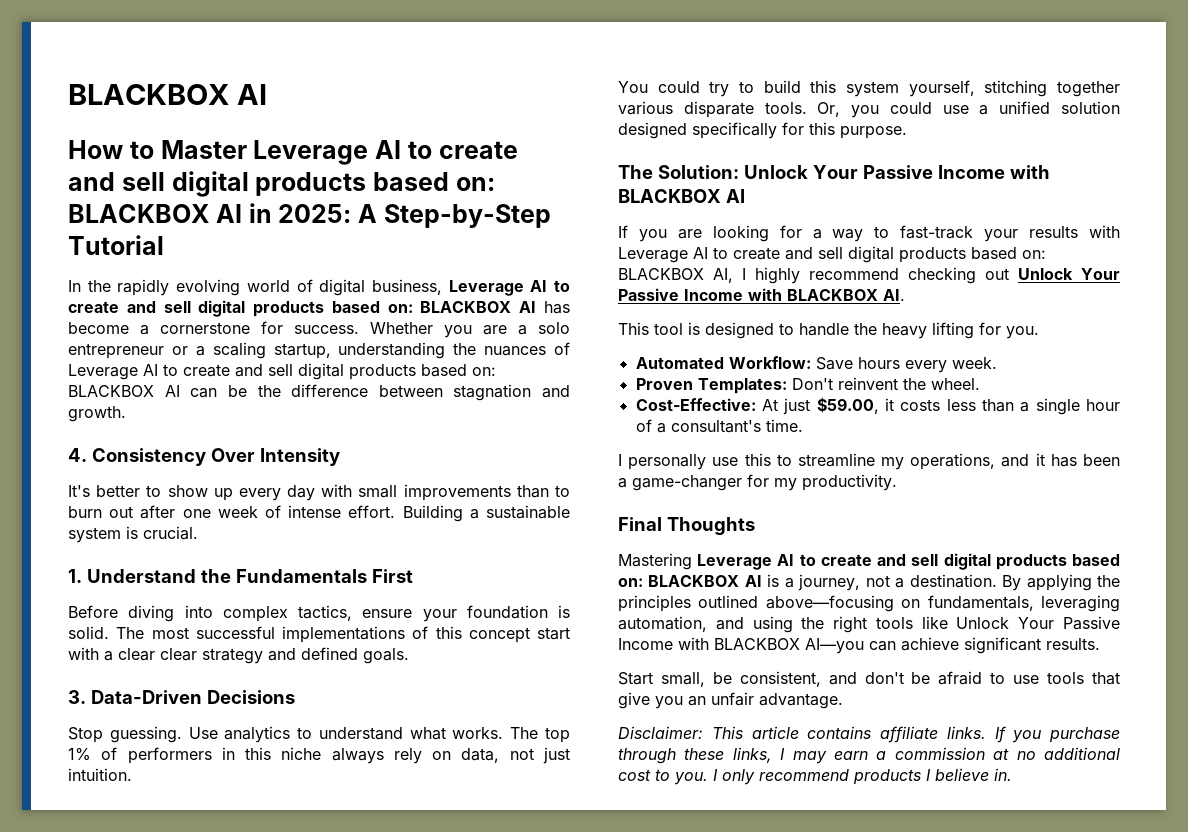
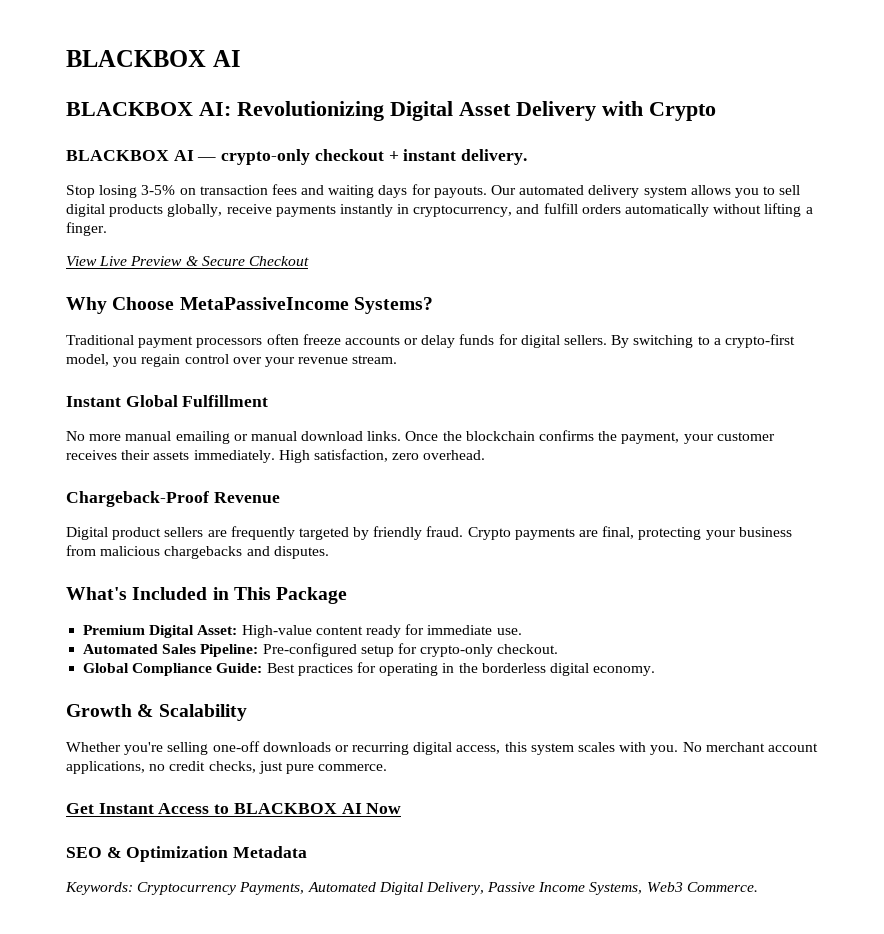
[68,84,267,105] [68,140,518,165] [68,171,495,197] [68,203,551,228] [68,235,164,255] [68,279,570,296] [68,300,570,317] [68,321,570,338] [68,342,570,359] [68,363,496,380] [68,384,570,401] [68,406,126,422] [68,448,340,466] [68,484,570,501] [68,505,570,522] [68,526,198,543] [68,569,413,583] [68,605,570,622] [68,626,570,643] [68,647,409,664] [68,690,295,704] [68,726,570,743] [68,747,570,764] [68,768,132,781] [618,80,1120,97] [618,101,1120,118] [618,122,907,139] [618,165,1050,179] [618,189,745,203] [618,225,1120,242] [618,246,1046,263] [618,267,1120,284] [618,288,905,301] [618,322,1039,339] [635,356,997,373] [635,377,980,394] [635,397,1120,415] [635,419,803,433] [618,453,1120,470] [618,474,897,491] [618,517,755,535] [618,553,1120,570] [618,574,1120,591] [618,595,1120,612] [618,616,1120,633] [618,637,1100,654] [618,671,1120,687] [618,692,843,709] [618,726,1120,743] [618,747,1120,764] [618,768,1012,785] BLACKBOX AI // How to Master Leverage AI to create and sell digital products based on: BLACKBOX AI in 2025: A Step-by-Step Tutorial // In the rapidly evolving world of digital business, Leverage AI to create and sell digital products based on: BLACKBOX AI has become a cornerstone for success. Whether you are a solo entrepreneur or a scaling startup, understanding the nuances of Leverage AI to create and sell digital products based on: BLACKBOX AI can be the difference between stagnation and growth. // 4. Consistency Over Intensity // It's better to show up every day with small improvements than to burn out after one week of intense effort. Building a sustainable system is crucial. // 1. Understand the Fundamentals First // Before diving into complex tactics, ensure your foundation is solid. The most successful implementations of this concept start with a clear clear strategy and defined goals. // 3. Data-Driven Decisions // Stop guessing. Use analytics to understand what works. The top 1% of performers in this niche always rely on data, not just intuition. // You could try to build this system yourself, stitching together various disparate tools. Or, you could use a unified solution designed specifically for this purpose. // The Solution: Unlock Your Passive Income with BLACKBOX AI // If you are looking for a way to fast-track your results with Leverage AI to create and sell digital products based on: BLACKBOX AI, I highly recommend checking out Unlock Your Passive Income with BLACKBOX AI. // This tool is designed to handle the heavy lifting for you. // Automated Workflow: Save hours every week. // Proven Templates: Don't reinvent the wheel. // Cost-Effective: At just $59.00, it costs less than a single hour of a consultant's time. // I personally use this to streamline my operations, and it has been a game-changer for my productivity. // Final Thoughts // Mastering Leverage AI to create and sell digital products based on: BLACKBOX AI is a journey, not a destination. By applying the principles outlined above—focusing on fundamentals, leveraging automation, and using the right tools like Unlock Your Passive Income with BLACKBOX AI—you can achieve significant results. // Start small, be consistent, and don't be afraid to use tools that give you an unfair advantage. // Disclaimer: This article contains affiliate links. If you purchase through these links, I may earn a commission at no additional cost to you. I only recommend products I believe in. -> [66,50,241,67] [66,101,716,121] [66,149,528,165] [66,184,801,198] [66,203,813,217] [66,222,107,236] [66,256,309,266] [66,297,433,314] [66,334,795,348] [66,354,398,367] [66,395,269,407] [66,430,775,444] [66,449,486,463] [66,491,280,507] [66,526,792,540] [66,545,329,559] [66,587,348,604] [83,624,522,638] [83,643,559,657] [83,662,656,676] [66,704,247,721] [66,741,818,755] [66,761,388,774] [66,803,402,814] [66,846,308,862] [65,882,758,895] BLACKBOX AI // BLACKBOX AI: Revolutionizing Digital Asset Delivery with Crypto // BLACKBOX AI — crypto-only checkout + instant delivery. // Stop losing 3-5% on transaction fees and waiting days for payouts. Our automated delivery system allows you to sell digital products globally, receive payments instantly in cryptocurrency, and fulfill orders automatically without lifting a finger. // View Live Preview & Secure Checkout // Why Choose MetaPassiveIncome Systems? // Traditional payment processors often freeze accounts or delay funds for digital sellers. By switching to a crypto-first model, you regain control over your revenue stream. // Instant Global Fulfillment // No more manual emailing or manual download links. Once the blockchain confirms the payment, your customer receives their assets immediately. High satisfaction, zero overhead. // Chargeback-Proof Revenue // Digital product sellers are frequently targeted by friendly fraud. Crypto payments are final, protecting your business from malicious chargebacks and disputes. // What's Included in This Package // Premium Digital Asset: High-value content ready for immediate use. // Automated Sales Pipeline: Pre-configured setup for crypto-only checkout. // Global Compliance Guide: Best practices for operating in the borderless digital economy. // Growth & Scalability // Whether you're selling one-off downloads or recurring digital access, this system scales with you. No merchant account applications, no credit checks, just pure commerce. // Get Instant Access to BLACKBOX AI Now // SEO & Optimization Metadata // Keywords: Cryptocurrency Payments, Automated Digital Delivery, Passive Income Systems, Web3 Commerce.

